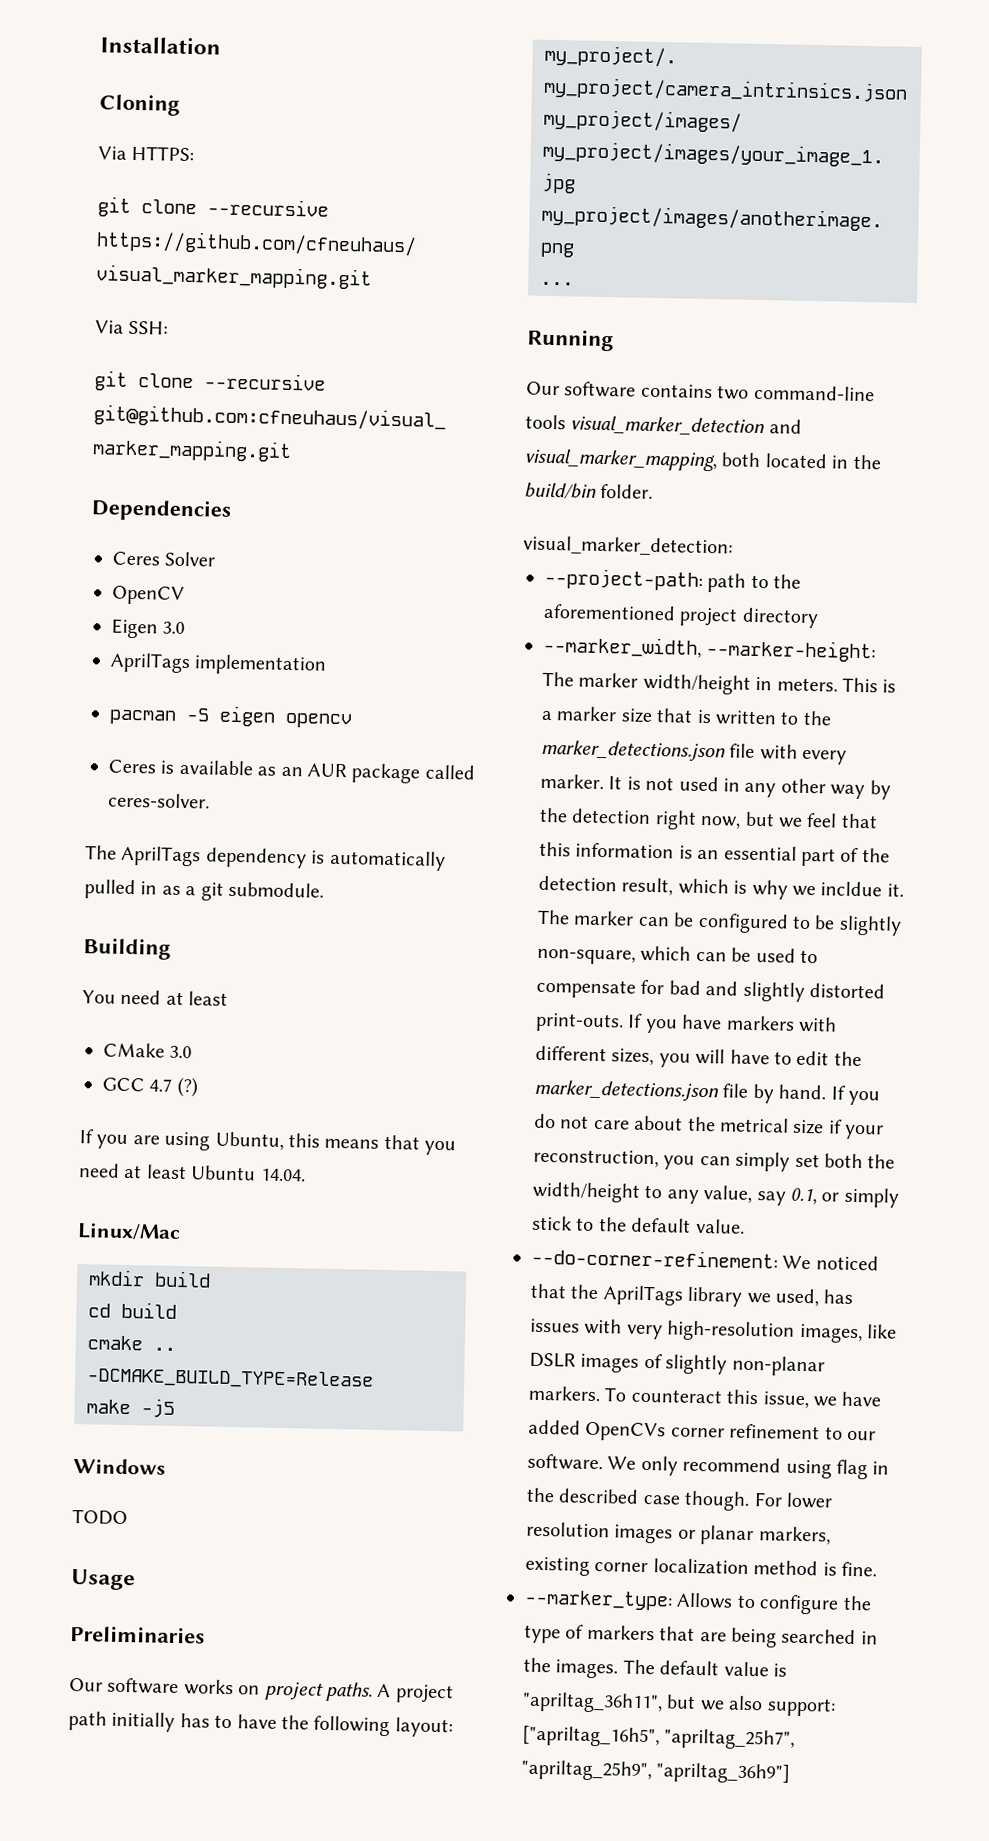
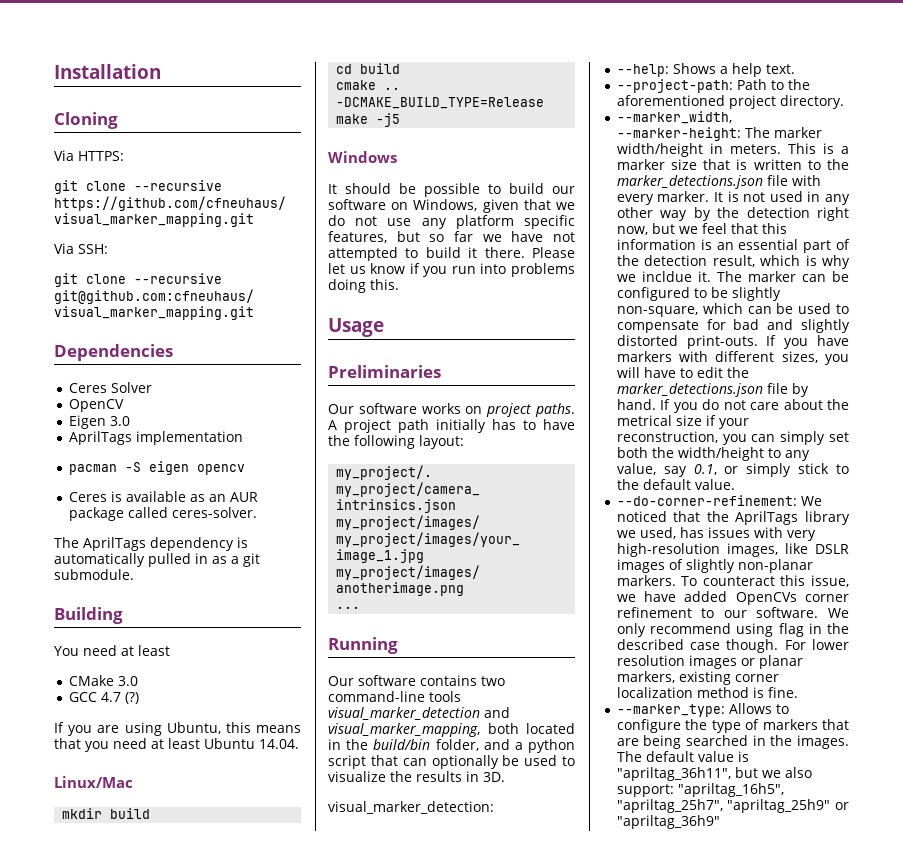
[72,1509,128,1526] TODO -> [328,183,575,197] [328,199,575,213] [328,215,575,229] [328,231,575,243] [328,247,575,261] [328,263,575,277] [328,279,399,293] It should be possible to build our software on Windows, given that we do not use any platform specific features, but so far we have not attempted to build it there. Please let us know if you run into problems doing this.
[600,483,654,499] [523,535,733,557] folder. // visual_marker_detection: -> [435,739,575,753] [328,755,575,769] [328,771,505,782] [328,801,494,814] [616,63,795,77] folder, and a python script that can optionally be used to visualize the results in 3D. // visual_marker_detection: // --help: Shows a help text.
[707,573,747,593] path -> [736,79,767,90] Path
[741,607,819,629] directory -> [779,95,844,109] directory.
[522,1725,796,1750] [521,1759,791,1784] ["apriltag_16h5", "apriltag_25h7", "apriltag_25h9", "apriltag_36h9"] -> [677,783,784,797] [616,799,849,813] [616,815,720,829] "apriltag_16h5", "apriltag_25h7", "apriltag_25h9" or "apriltag_36h9"

